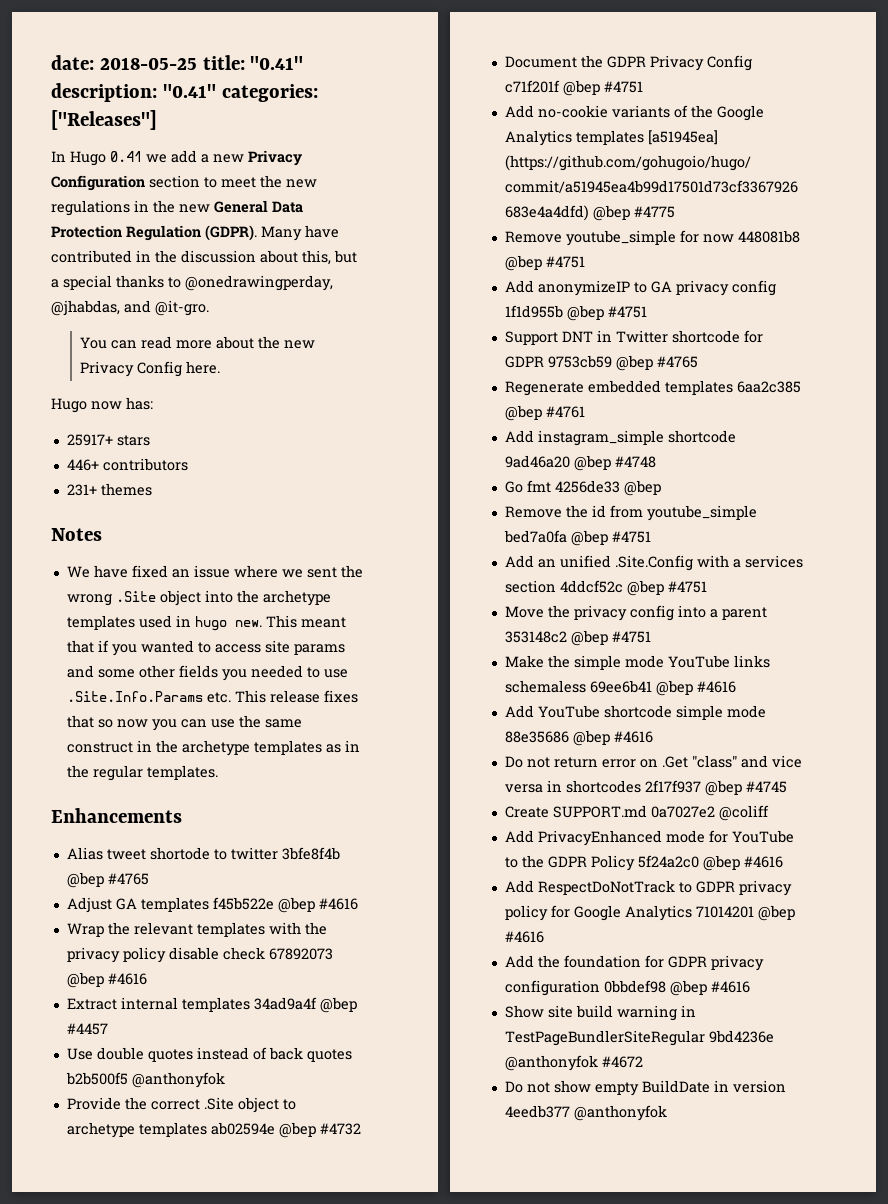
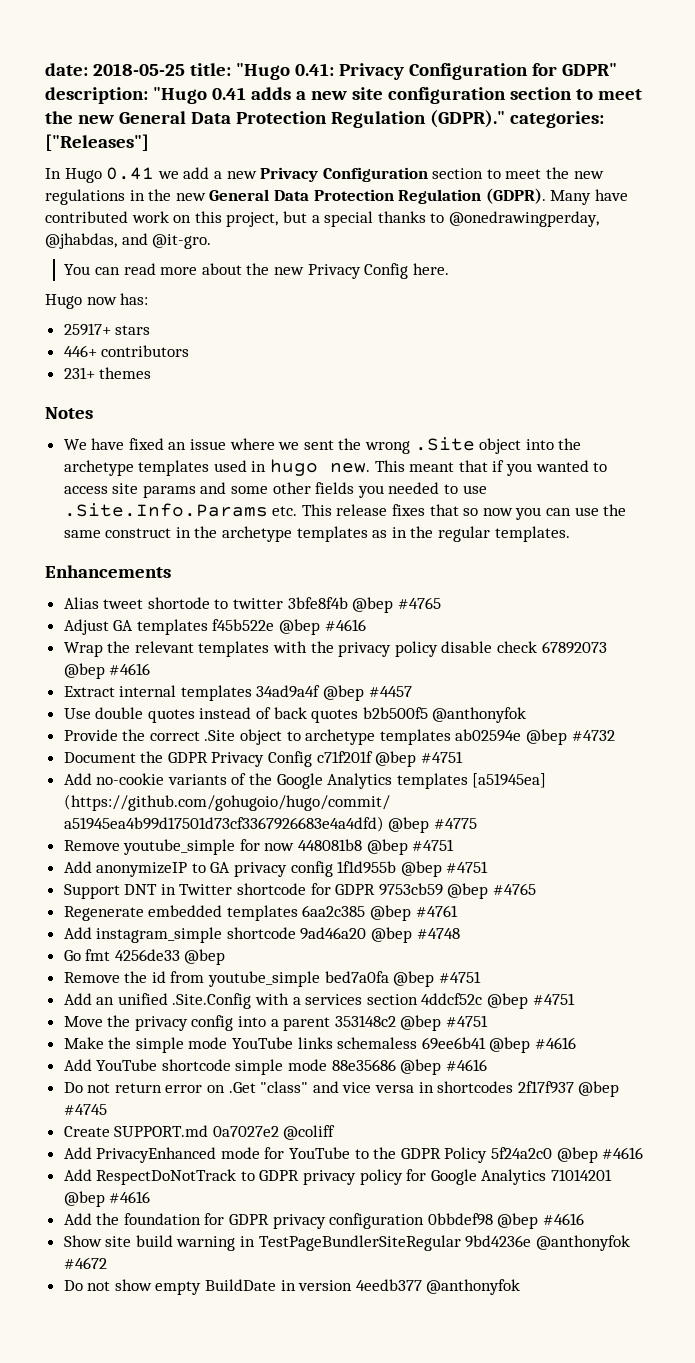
[250,56,304,70] [51,83,216,102] "0.41" description: "0.41" -> [235,63,617,80] [45,87,642,104] [45,110,505,128] "Hugo 0.41: Privacy Configuration for GDPR" description: "Hugo 0.41 adds a new site configuration section to meet the new General Data Protection Regulation (GDPR)."
[136,250,331,265] in the discussion about this, -> [131,211,279,227] work on this project,

